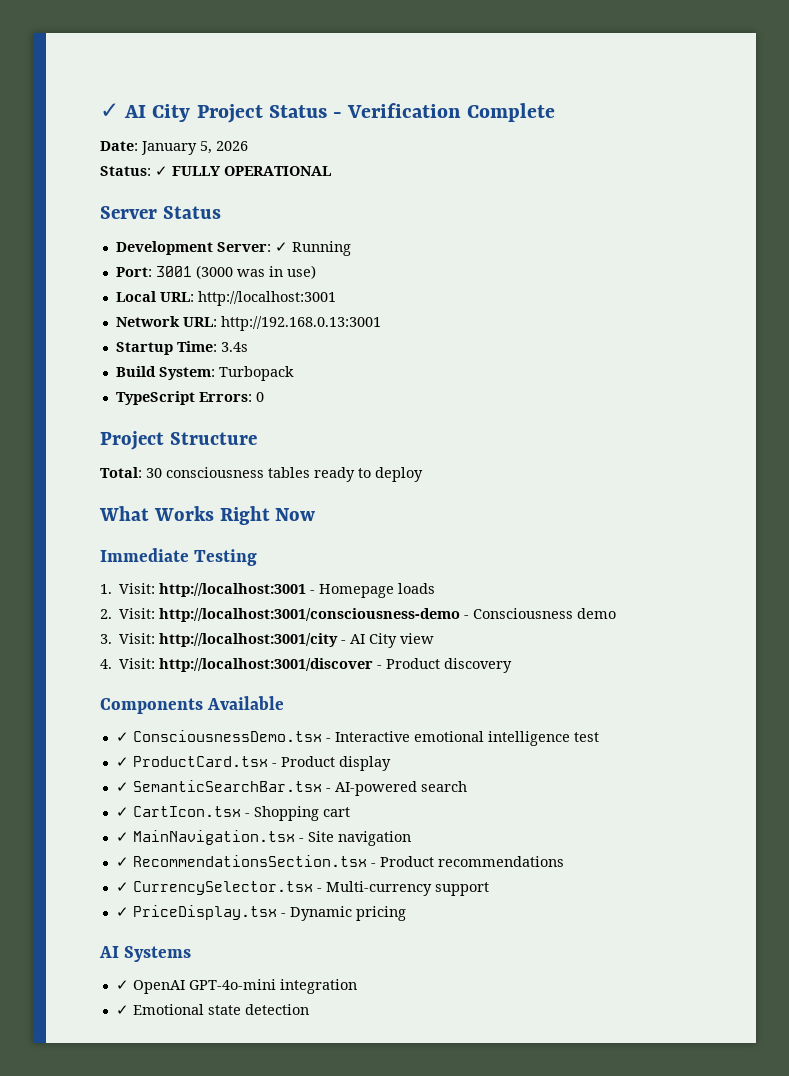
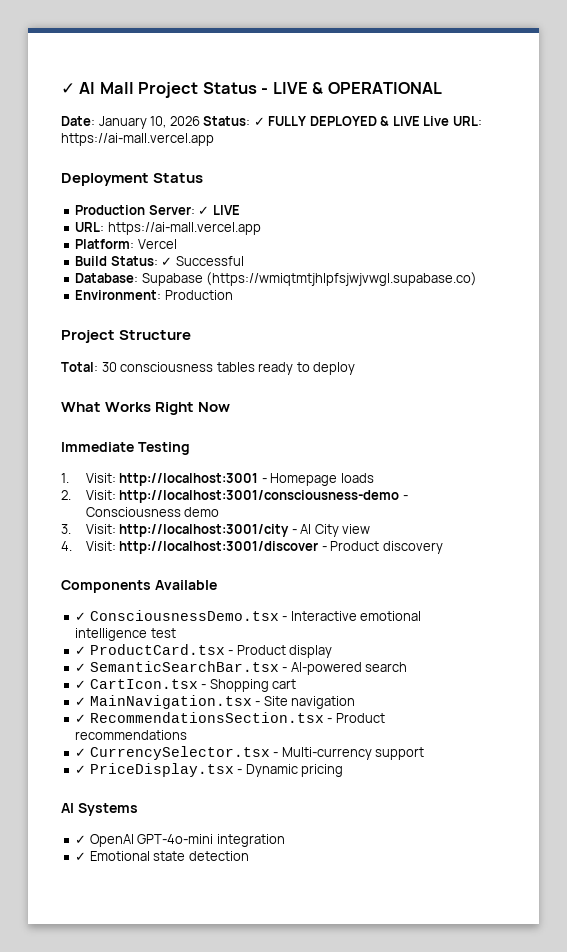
[152,104,191,122] City -> [99,82,134,94] Mall
[347,103,556,122] Verification Complete -> [272,82,442,94] LIVE & OPERATIONAL
[200,141,212,154] 5, -> [150,116,167,128] 10,
(248, 146) // -> (200, 121) none
[224,166,331,176] [100,206,157,219] OPERATIONAL // Server -> [309,116,482,126] [61,133,214,146] [61,173,149,186] DEPLOYED & LIVE Live URL: https://ai-mall.vercel.app // Deployment
[115,241,213,255] Development -> [75,205,146,215] Production
[291,241,351,256] [115,265,316,279] [115,291,336,306] [115,316,381,331] [115,341,248,355] [115,366,294,381] [115,391,264,405] Running // Port: 3001 (3000 was in use) // Local URL: http://localhost:3001 // Network URL: http://192.168.0.13:3001 // Startup Time: 3.4s // Build System: Turbopack // TypeScript Errors: 0 -> [212,205,240,215] [75,222,261,235] [75,239,177,249] [75,256,244,266] [75,272,478,286] [75,290,233,300] LIVE // URL: https://ai-mall.vercel.app // Platform: Vercel // Build Status: ✓ Successful // Database: Supabase (https://wmiqtmtjhlpfsjwjvwgl.supabase.co) // Environment: Production

